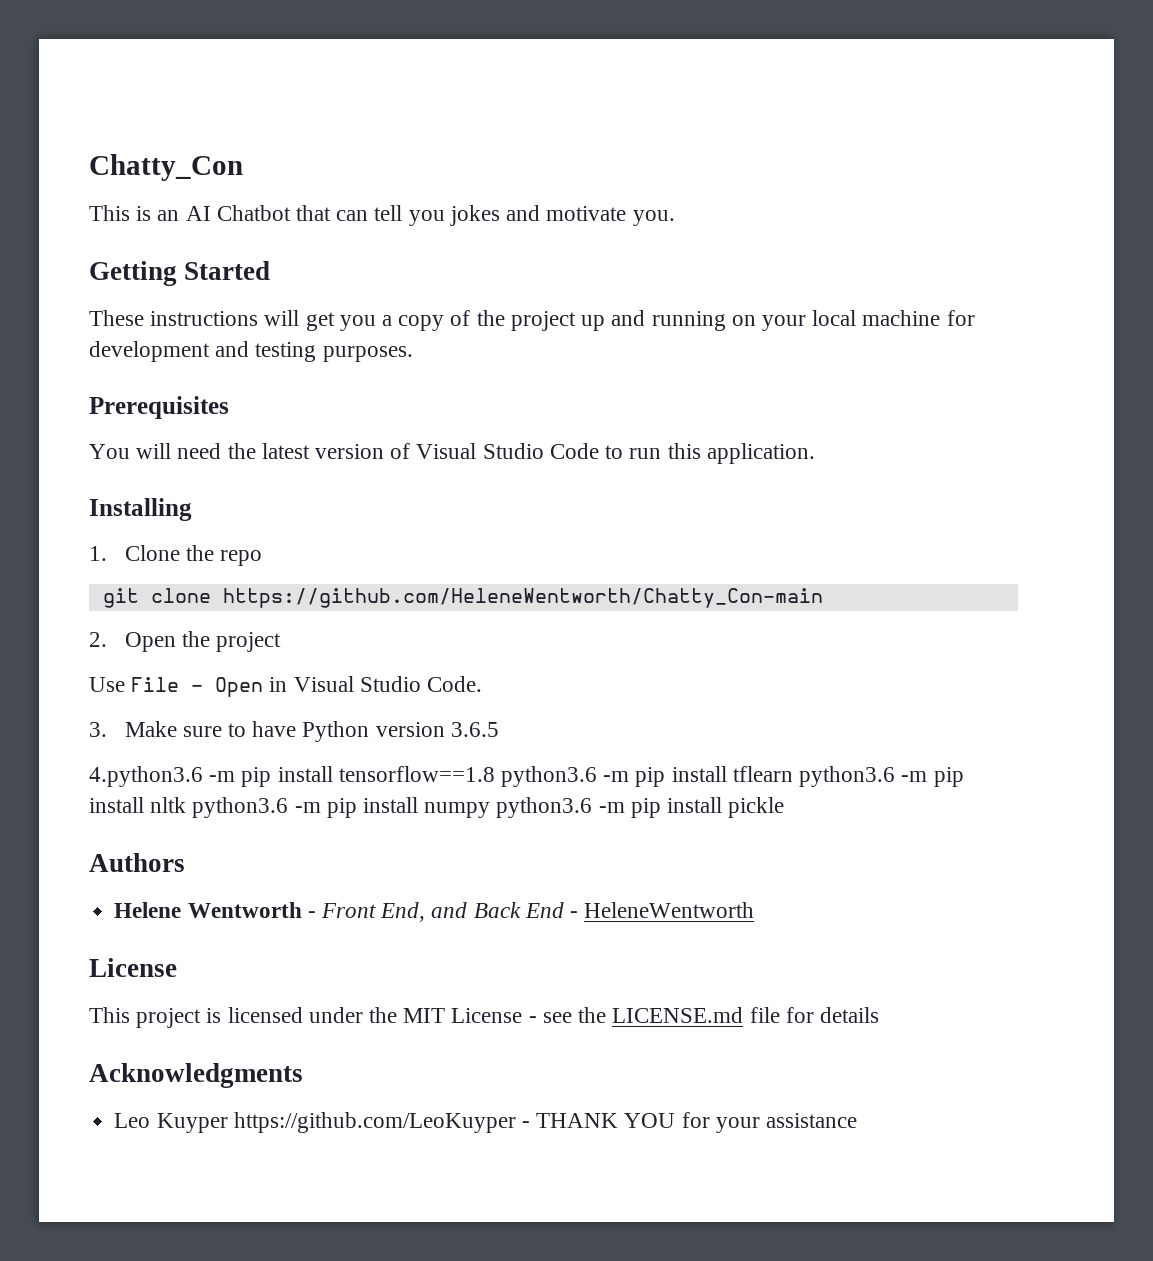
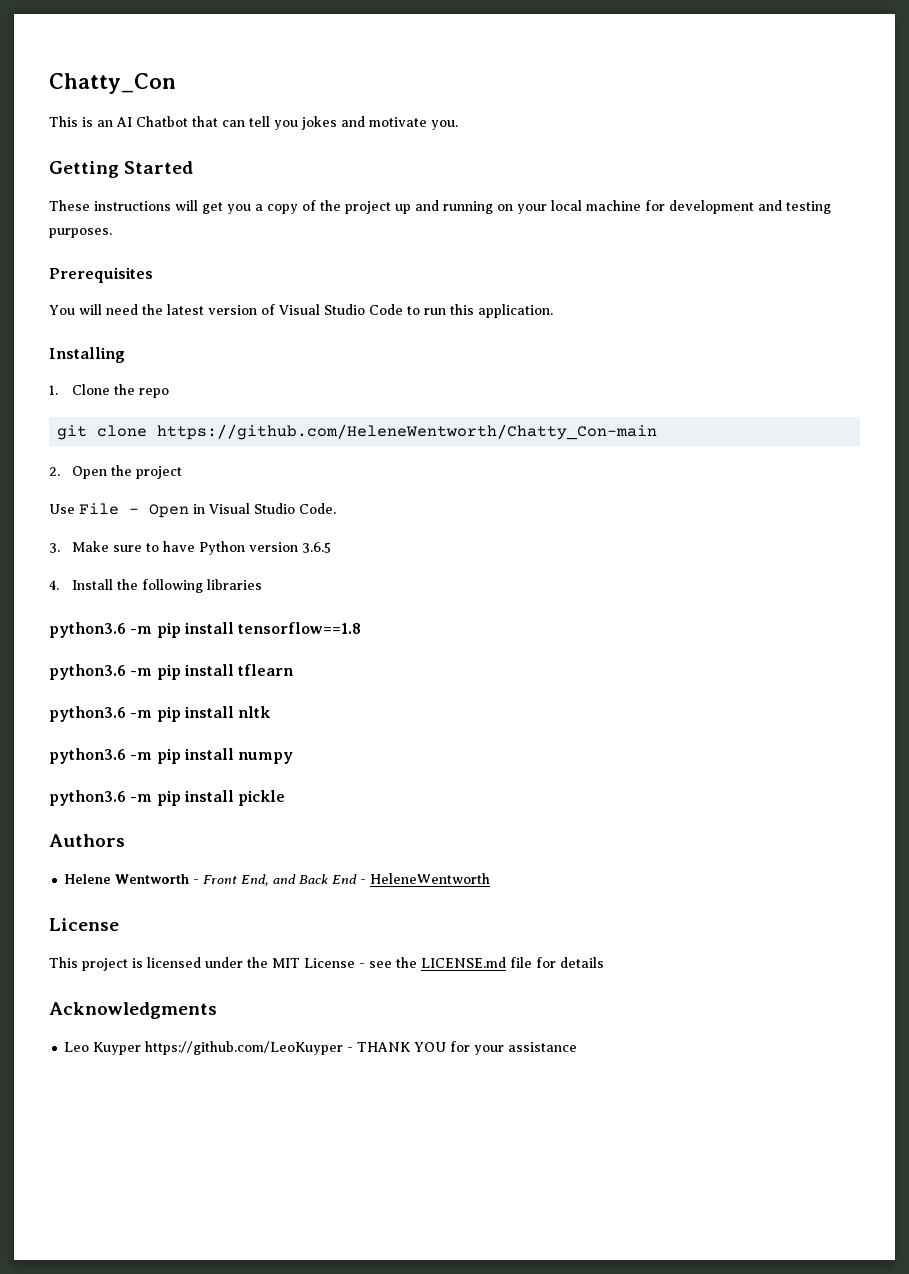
[89,766,203,787] 4.python3.6 -> [49,579,262,593] [49,622,126,638] 4. Install the following libraries // python3.6
(495, 774) none -> (362, 628) //
(793, 774) none -> (295, 670) //
(187, 805) none -> (271, 712) //
(491, 810) none -> (294, 758) //

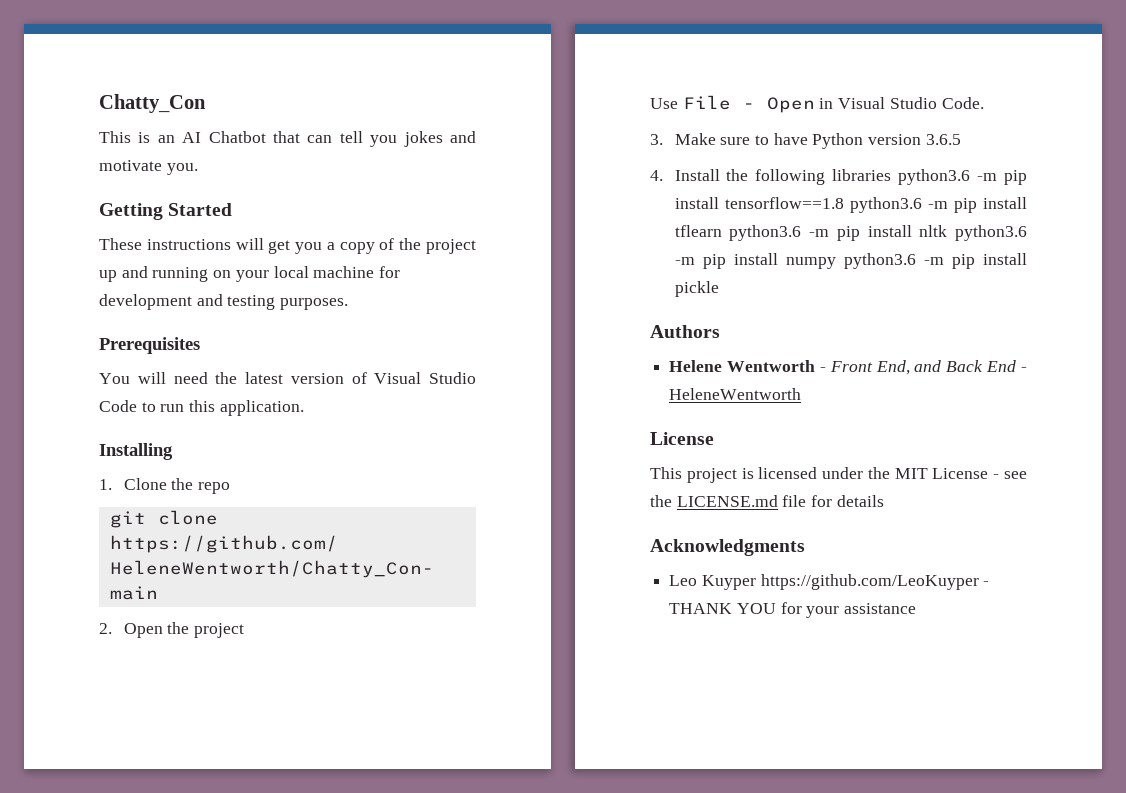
(262, 584) // -> (892, 175) none
(362, 628) // -> (844, 203) none
(295, 670) // -> (722, 231) none
(271, 712) // -> (948, 231) none
(294, 758) // -> (836, 263) none

